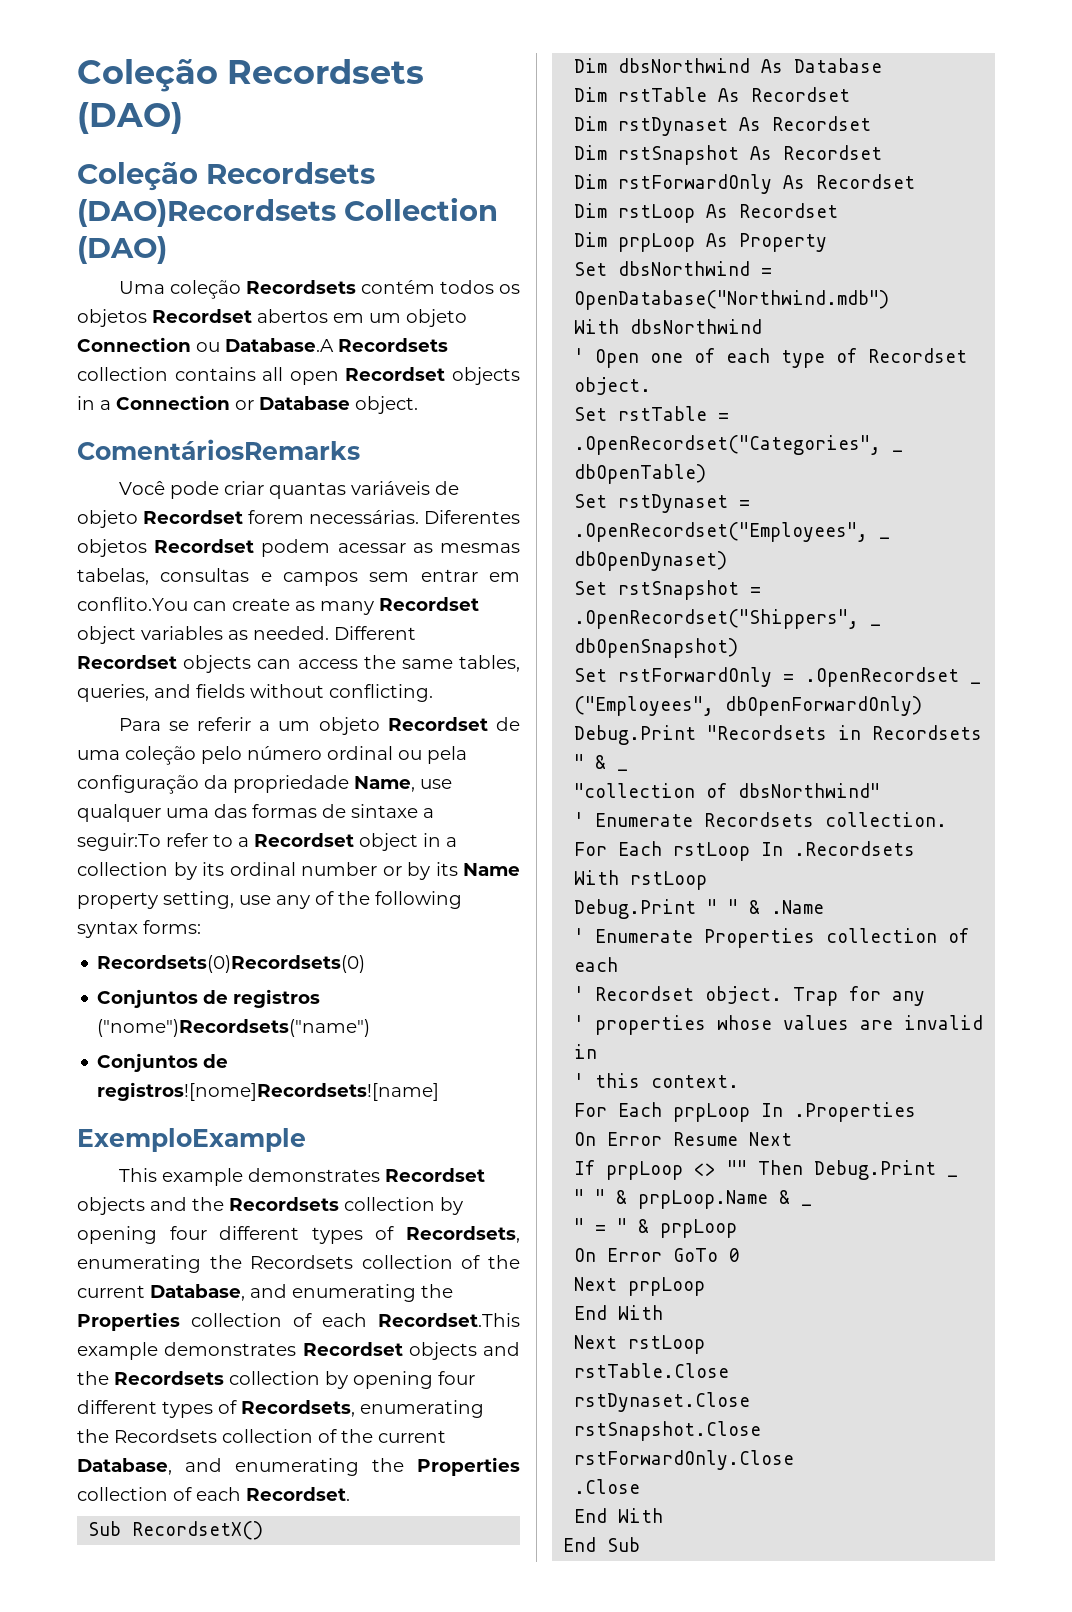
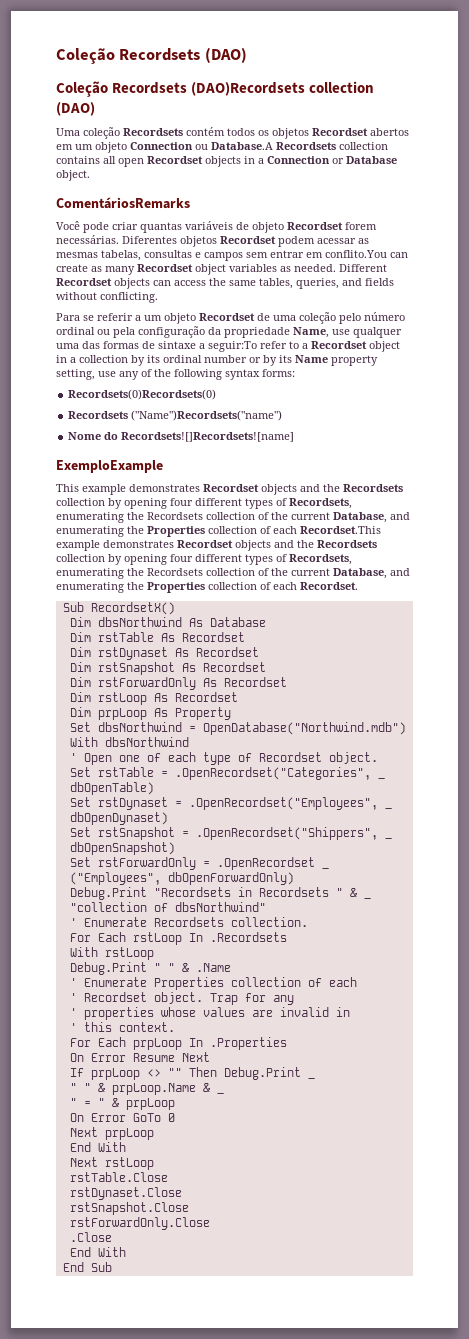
[344,197,498,221] Collection -> [309,81,375,93] collection
[97,989,321,1008] [97,1019,371,1037] [97,1053,229,1072] [97,1082,440,1101] Conjuntos de registros ("nome")Recordsets("name") // Conjuntos de registros![nome]Recordsets![name] -> [68,410,283,421] [68,432,295,442] Recordsets ("Name")Recordsets("name") // Nome do Recordsets![]Recordsets![name]

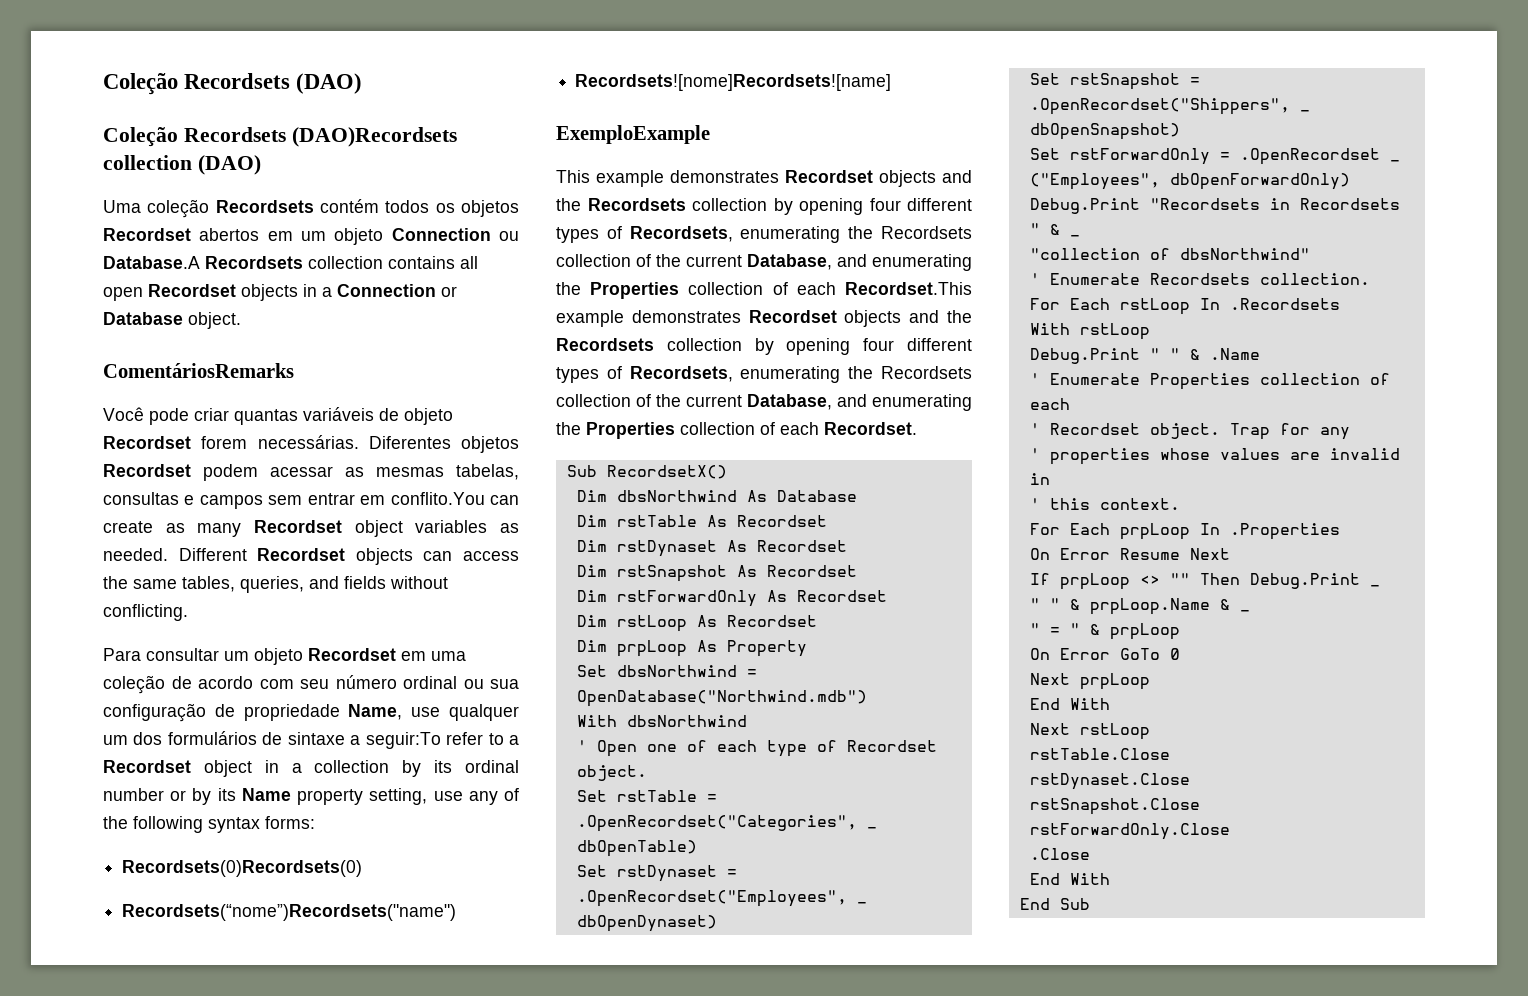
[83,313,141,321] se referir a -> [146,648,219,661] consultar
[257,313,270,321] de -> [401,651,426,661] em
[339,312,405,324] [56,326,221,338] pelo número ordinal ou pela configuração da -> [171,675,519,689] [103,703,235,722] de acordo com seu número ordinal ou sua configuração de
[56,341,139,349] uma das formas -> [103,731,257,745] um dos formulários
[68,410,283,421] [68,432,295,442] Recordsets ("Name")Recordsets("name") // Nome do Recordsets![]Recordsets![name] -> [122,904,457,921] [575,74,892,91] Recordsets(“nome”)Recordsets("name") // Recordsets![nome]Recordsets![name]

